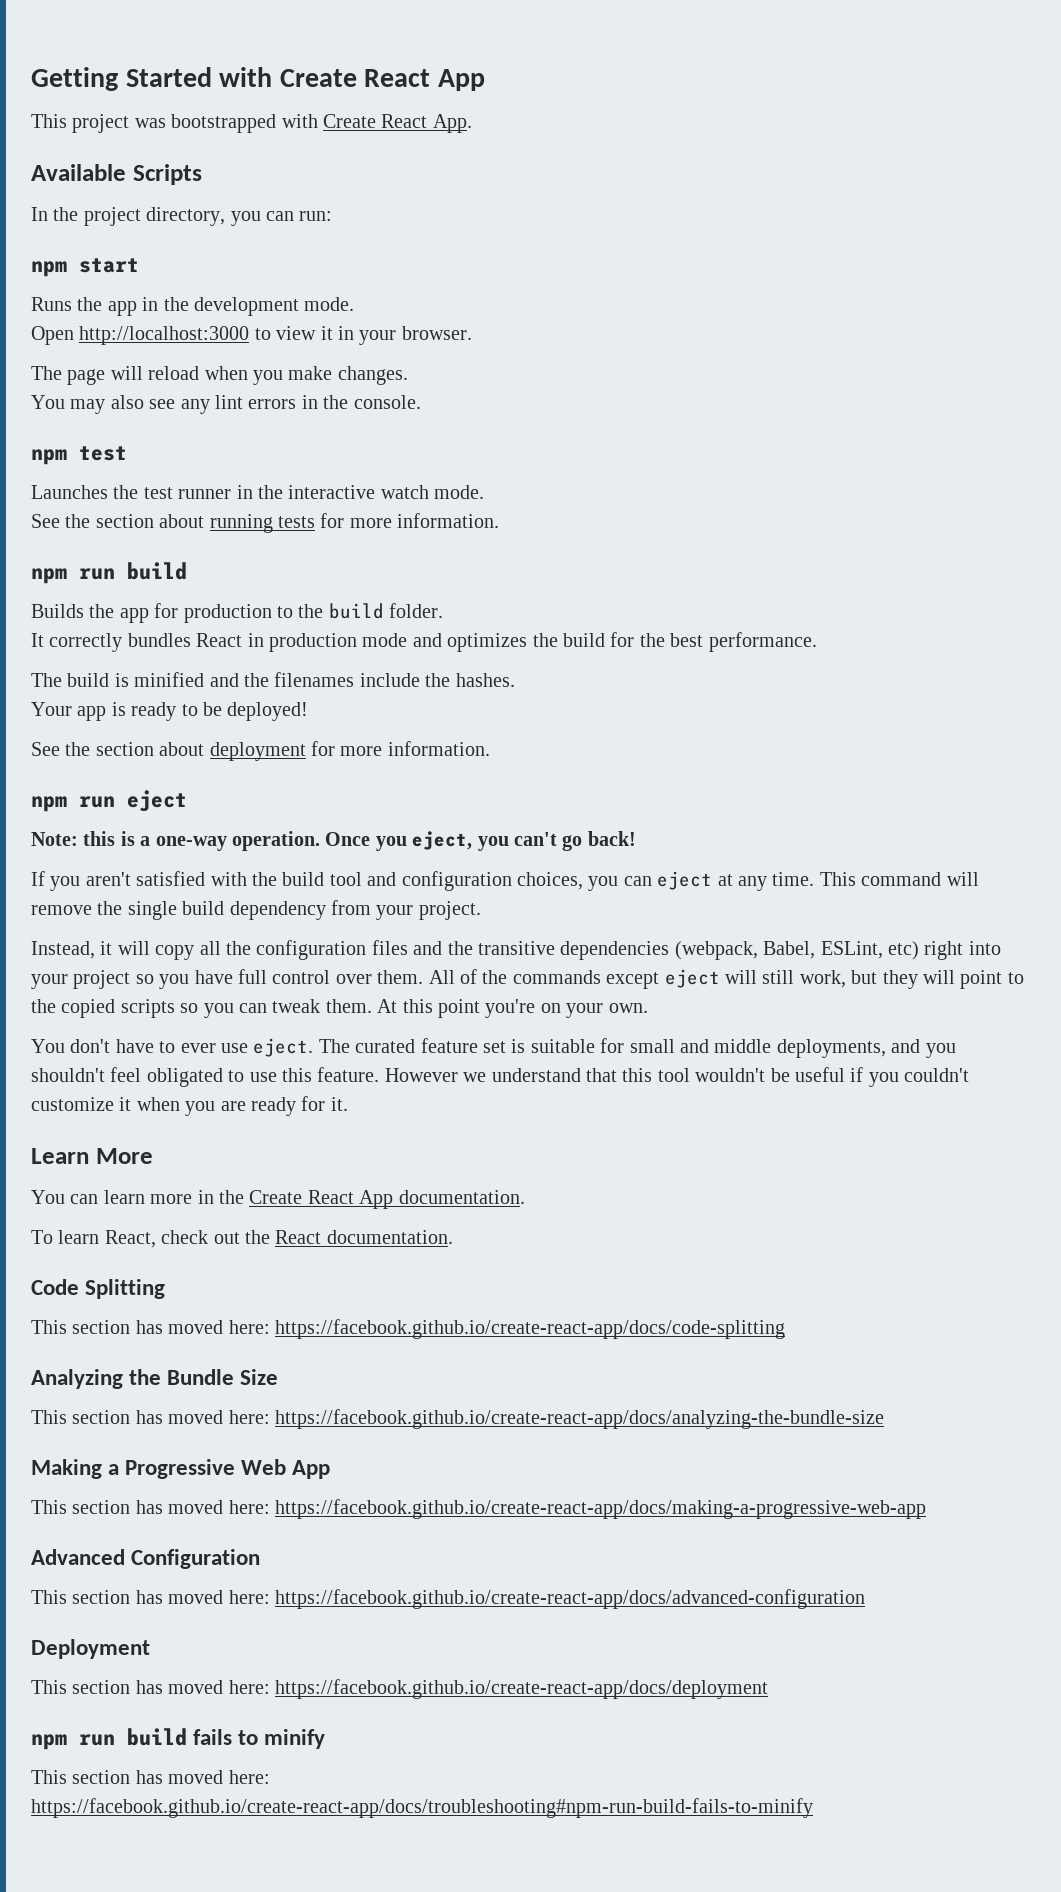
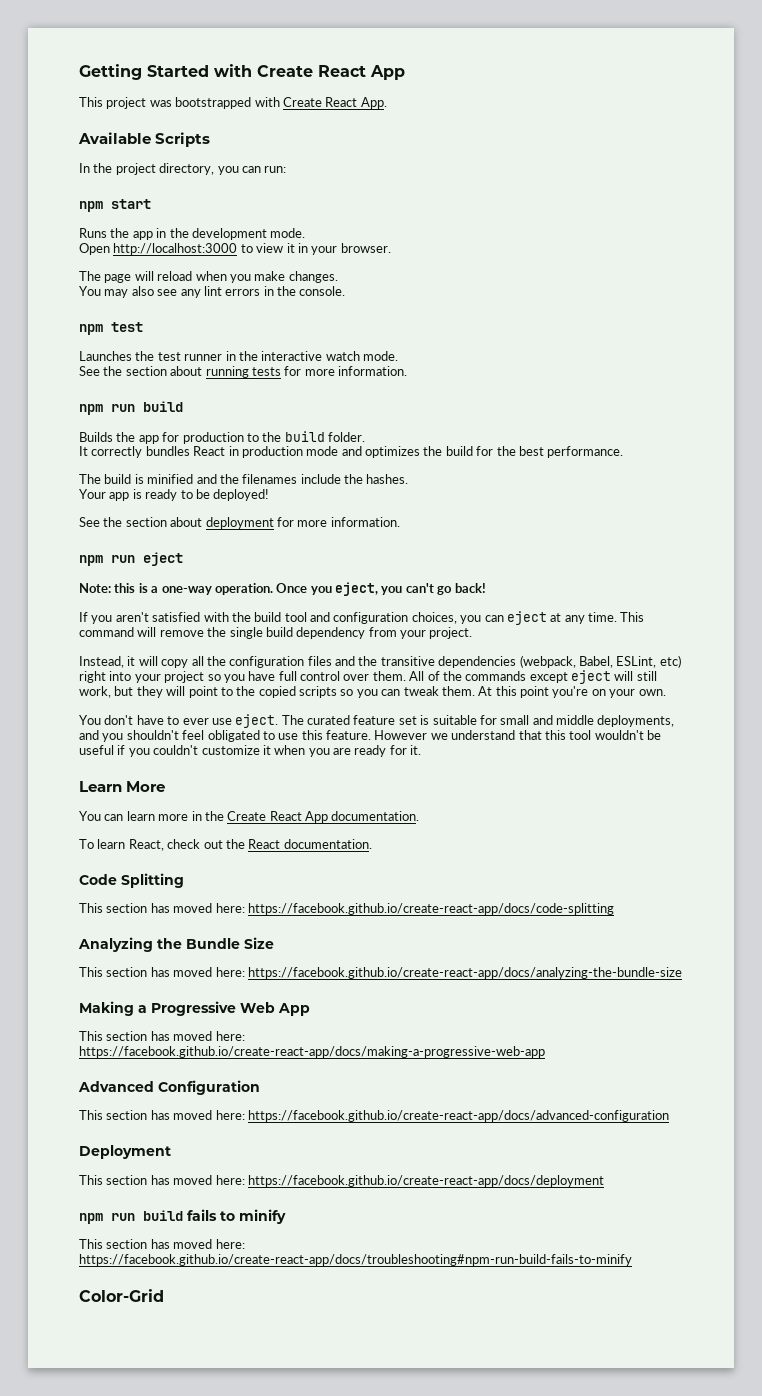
(813, 1808) none -> [79,1289,164,1302] // Color-Grid

